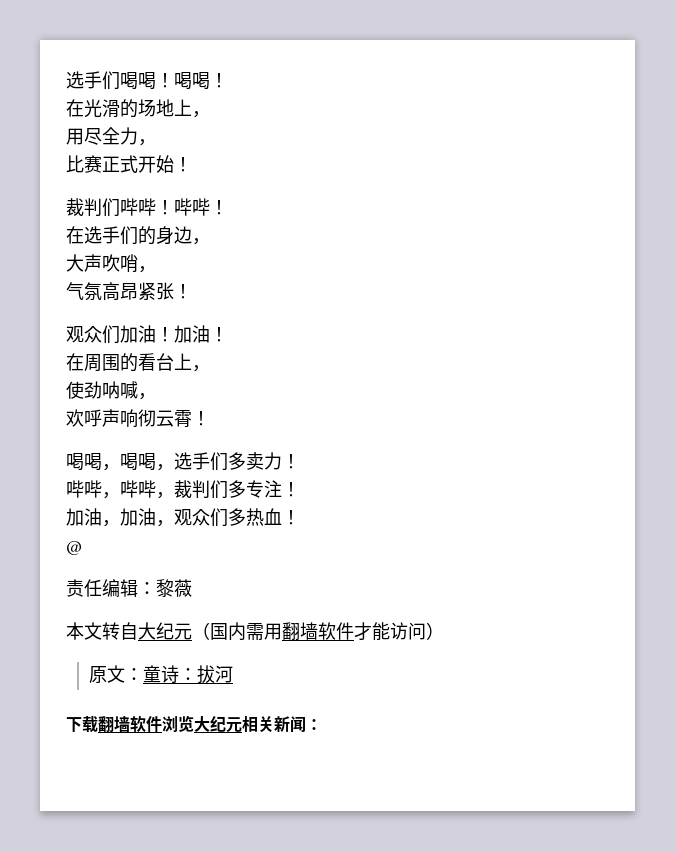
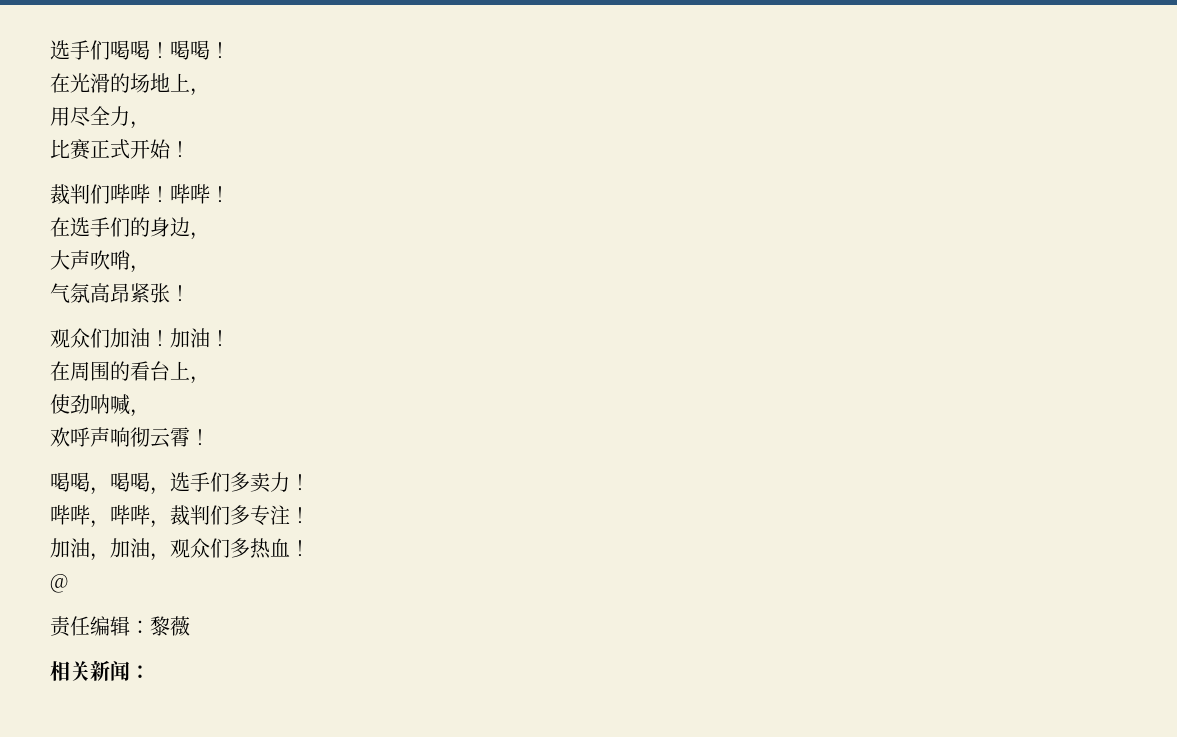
[66,622,444,641] [89,665,234,684] [66,715,242,733] 本文转自大纪元（国内需用翻墙软件才能访问） // 原文：童诗：拔河 // 下载翻墙软件浏览大纪元 -> (190, 626) none

